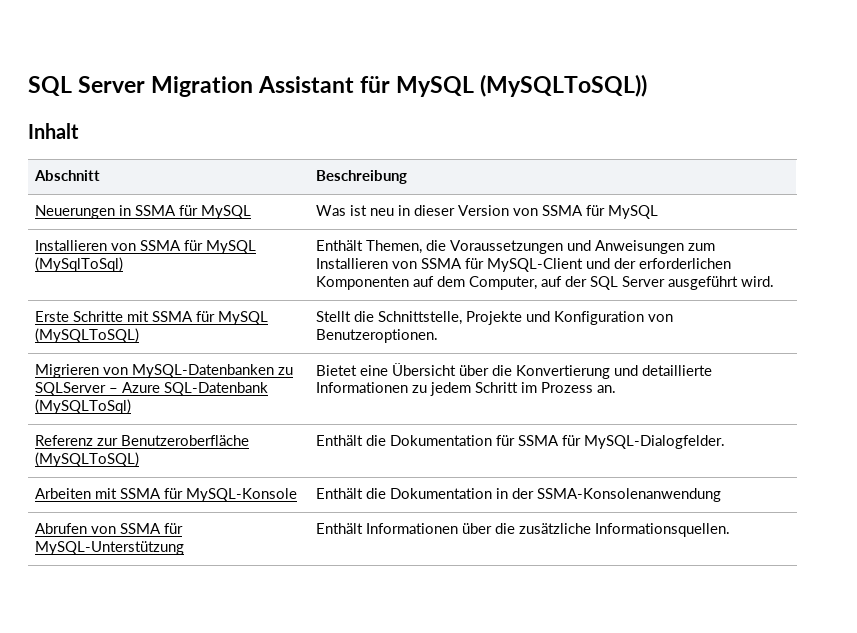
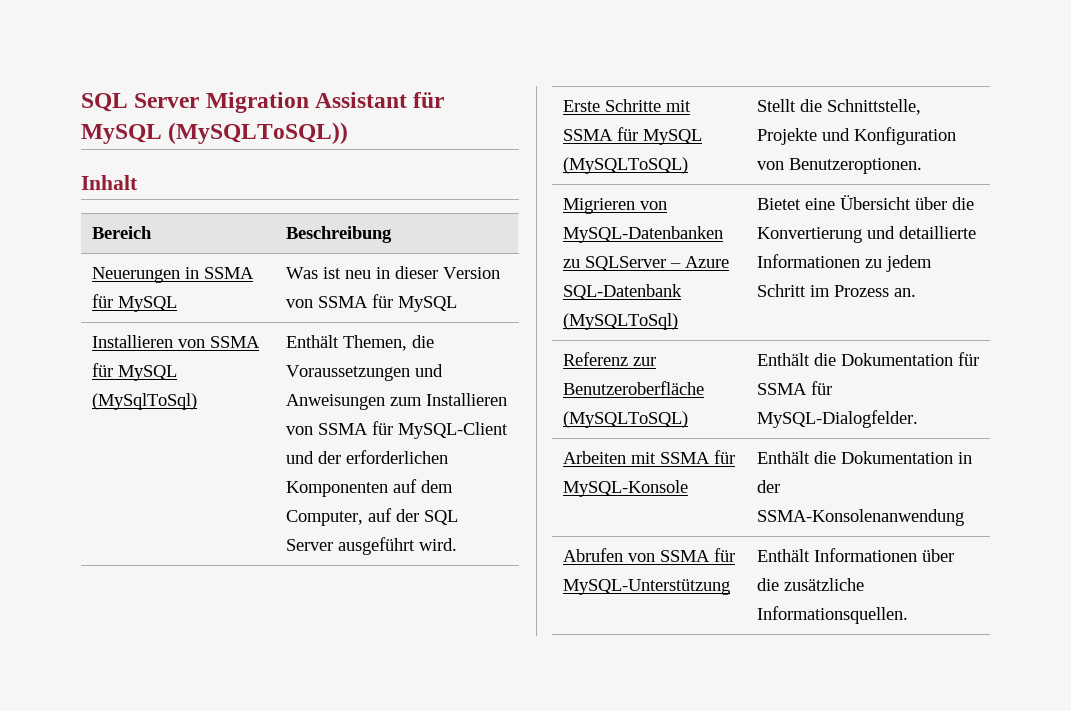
[34,170,101,181] Abschnitt -> [91,226,152,239] Bereich

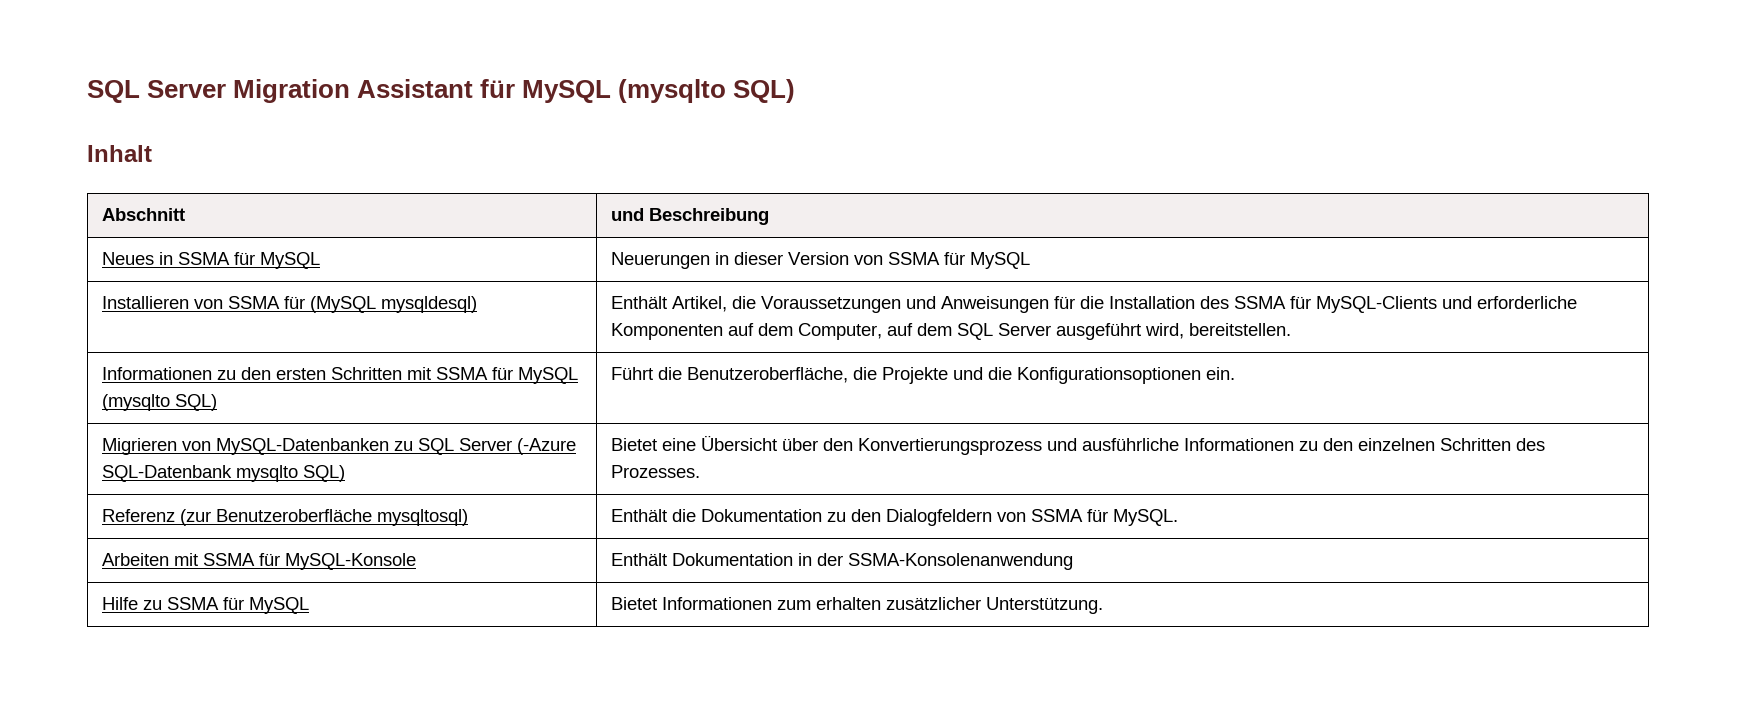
[168,122,349,144] (MySQLToSQL)) -> [618,79,796,103] (mysqlto SQL)
[91,226,152,239] Bereich | -> [102,208,186,221] [611,208,645,221] Abschnitt | und
[91,267,180,283] Neuerungen -> [102,252,155,265] Neues
[285,267,371,279] Was ist neu -> [611,252,711,269] Neuerungen
[117,365,177,381] [91,393,197,410] [285,335,407,351] MySQL (MySqlToSql) | Enthält Themen, -> [310,296,478,313] [611,296,728,312] (MySQL mysqldesql) | Enthält Artikel,
[389,393,507,406] [285,421,508,439] [285,450,448,464] zum Installieren von SSMA für MySQL-Client und der erforderlichen -> [1054,296,1578,313] für die Installation des SSMA für MySQL-Clients und erforderliche
[395,509,419,522] der -> [917,323,953,336] dem
[418,538,457,551] [562,99,691,112] [562,127,702,145] [562,157,688,174] [756,99,921,115] [756,127,956,145] [756,158,922,174] [562,198,667,214] [562,226,723,243] [562,256,729,271] [562,284,682,300] [562,313,678,330] [756,195,974,210] [756,226,976,243] [756,254,932,272] [756,284,916,297] [562,352,656,366] [562,381,704,395] [562,411,688,428] [756,352,979,366] [756,381,832,395] [756,410,918,428] wird. // Erste Schritte mit SSMA für MySQL (MySQLToSQL) | Stellt die Schnittstelle, Projekte und Konfiguration von Benutzeroptionen. // Migrieren von MySQL-Datenbanken zu SQLServer – Azure SQL-Datenbank (MySQLToSql) | Bietet eine Übersicht über die Konvertierung und detaillierte Informationen zu jedem Schritt im Prozess an. // Referenz zur Benutzeroberfläche (MySQLToSQL) | Enthält die Dokumentation für SSMA für MySQL-Dialogfelder. -> [1145,323,1292,339] [102,367,579,384] [102,394,218,411] [611,367,1236,384] [102,438,577,455] [102,465,346,482] [611,435,1546,455] [611,465,701,478] [102,509,469,526] [611,509,1179,526] wird, bereitstellen. // Informationen zu den ersten Schritten mit SSMA für MySQL (mysqlto SQL) | Führt die Benutzeroberfläche, die Projekte und die Konfigurationsoptionen ein. // Migrieren von MySQL-Datenbanken zu SQL Server (-Azure SQL-Datenbank mysqlto SQL) | Bietet eine Übersicht über den Konvertierungsprozess und ausführliche Informationen zu den einzelnen Schritten des Prozesses. // Referenz (zur Benutzeroberfläche mysqltosql) | Enthält die Dokumentation zu den Dialogfeldern von SSMA für MySQL.
[813,451,836,464] die -> (668, 559) none
[562,548,735,562] [562,579,730,595] [756,548,954,562] [756,578,864,591] [756,606,908,624] Abrufen von SSMA für MySQL-Unterstützung | Enthält Informationen über die zusätzliche Informationsquellen. -> [102,597,310,614] [611,597,1104,614] Hilfe zu SSMA für MySQL | Bietet Informationen zum erhalten zusätzlicher Unterstützung.

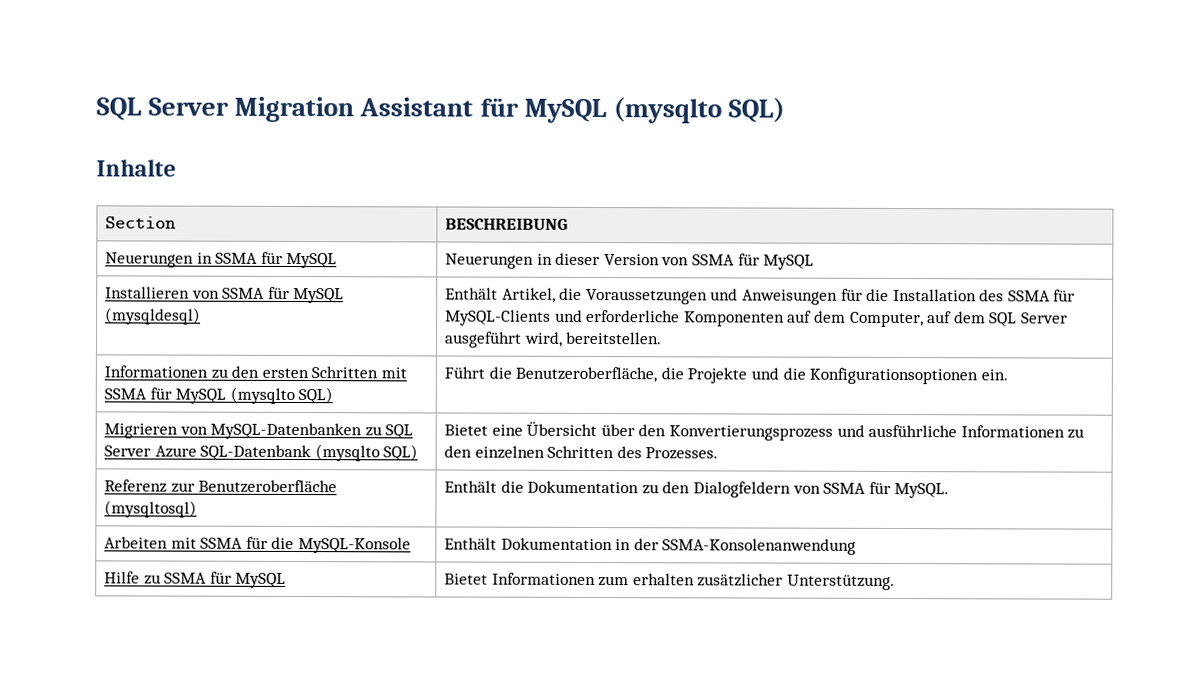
[87,145,152,162] [102,208,186,221] [611,208,770,225] [102,252,155,265] Inhalt // Abschnitt | und Beschreibung // Neues -> [96,159,176,177] [104,216,176,229] [444,218,568,230] [104,252,194,268] Inhalte // Section | BESCHREIBUNG // Neuerungen
[310,296,478,313] (MySQL mysqldesql) -> [293,287,345,304] [104,307,201,325] MySQL (mysqldesql)
[517,438,577,455] [102,465,299,482] (-Azure SQL-Datenbank mysqlto -> [154,444,380,462] Azure SQL-Datenbank (mysqlto
[180,509,469,526] (zur Benutzeroberfläche mysqltosql) -> [170,479,338,494] [103,500,197,518] zur Benutzeroberfläche (mysqltosql)
(281, 559) none -> [271,536,295,549] die

